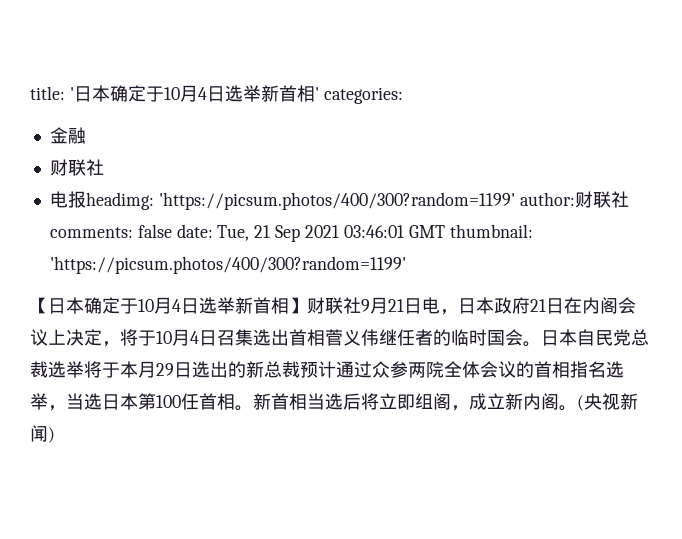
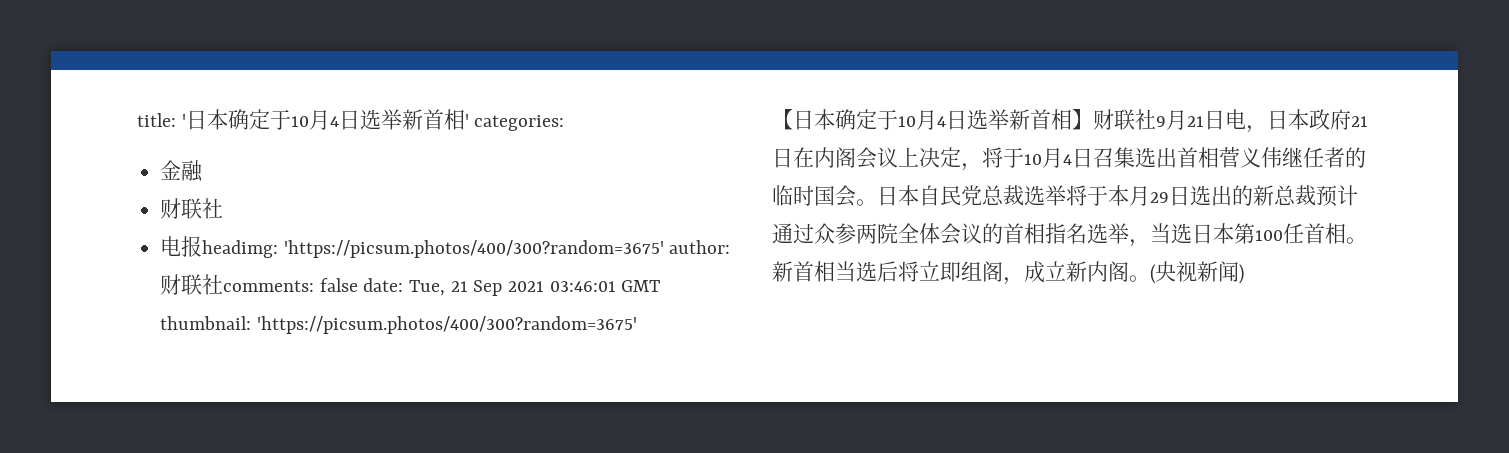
[158,192,515,210] 'https://picsum.photos/400/300?random=1199' -> [283,240,664,258] 'https://picsum.photos/400/300?random=3675'
[49,256,406,274] 'https://picsum.photos/400/300?random=1199' -> [256,316,637,334] 'https://picsum.photos/400/300?random=3675'

